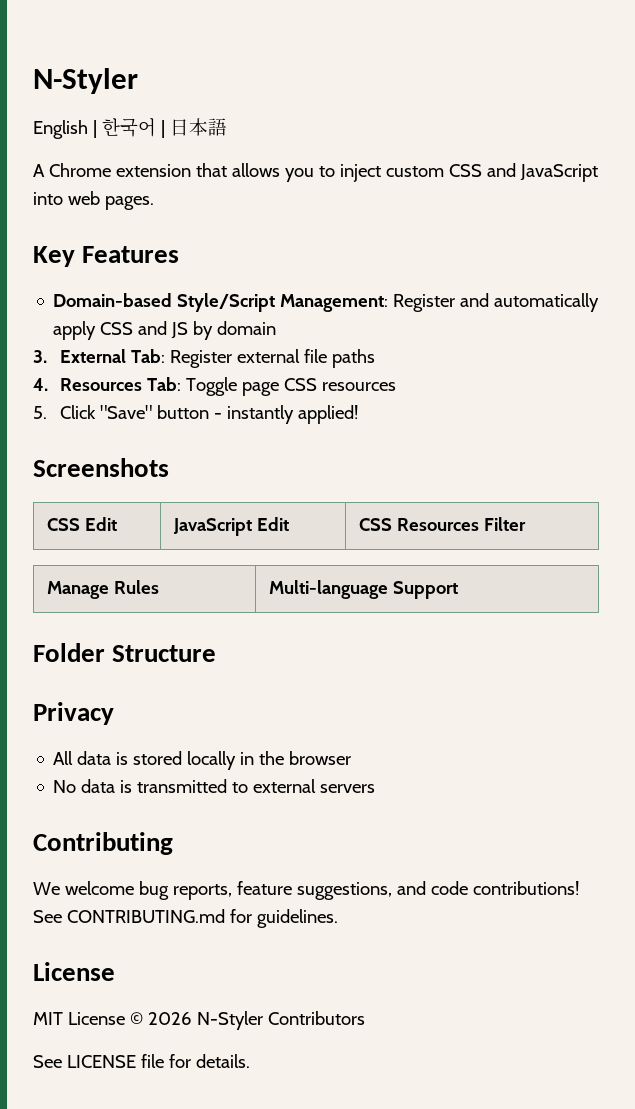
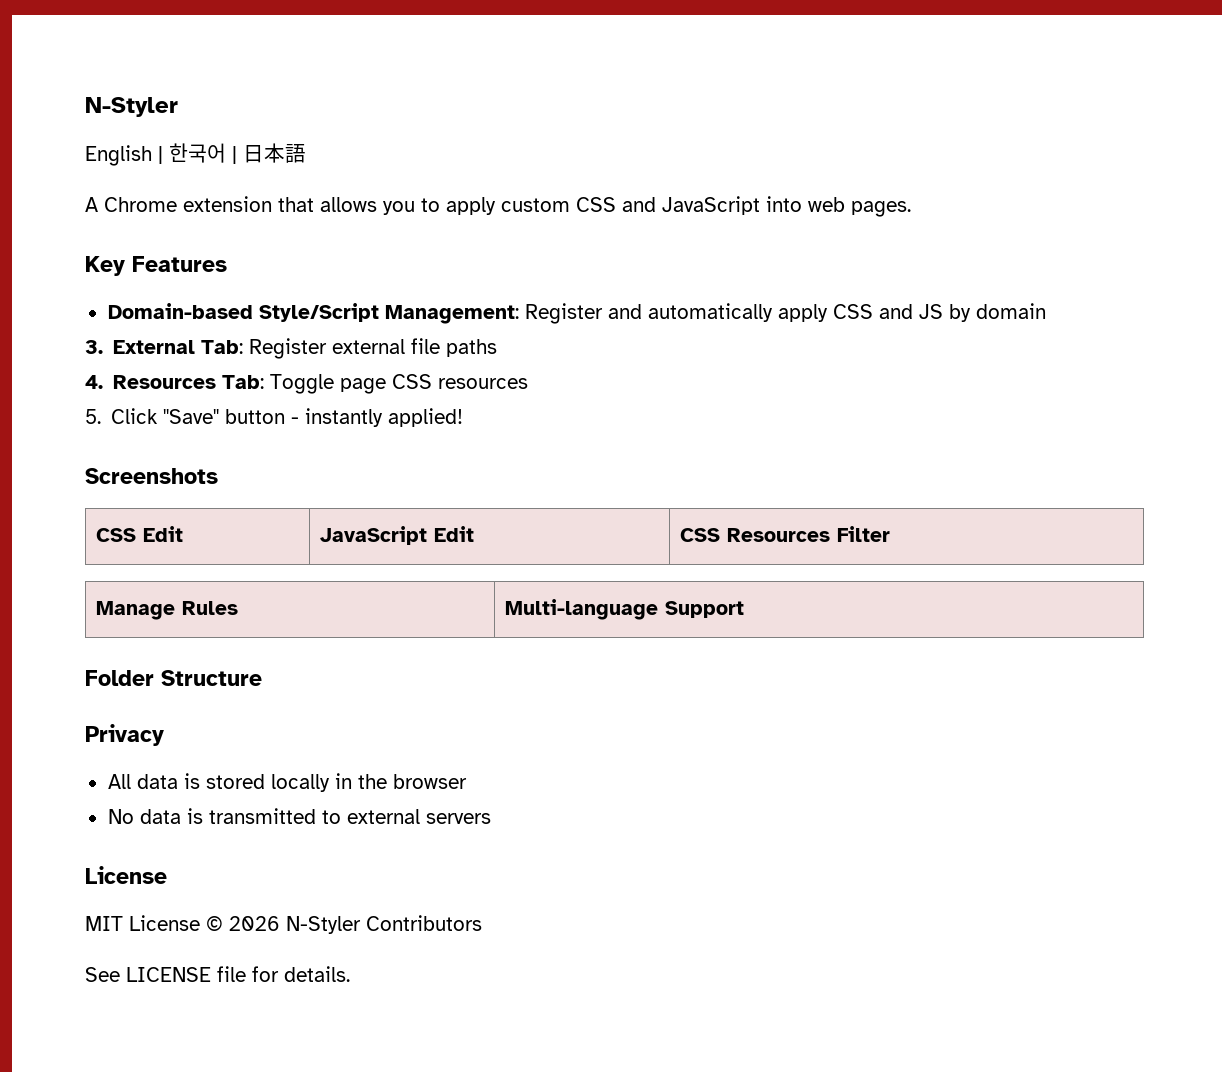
[339,164,381,182] inject -> [446,197,496,215] apply
[33,832,173,855] [33,881,579,900] [33,909,338,928] // Contributing // We welcome bug reports, feature suggestions, and code contributions! See CONTRIBUTING.md for guidelines. -> (491, 818) none

